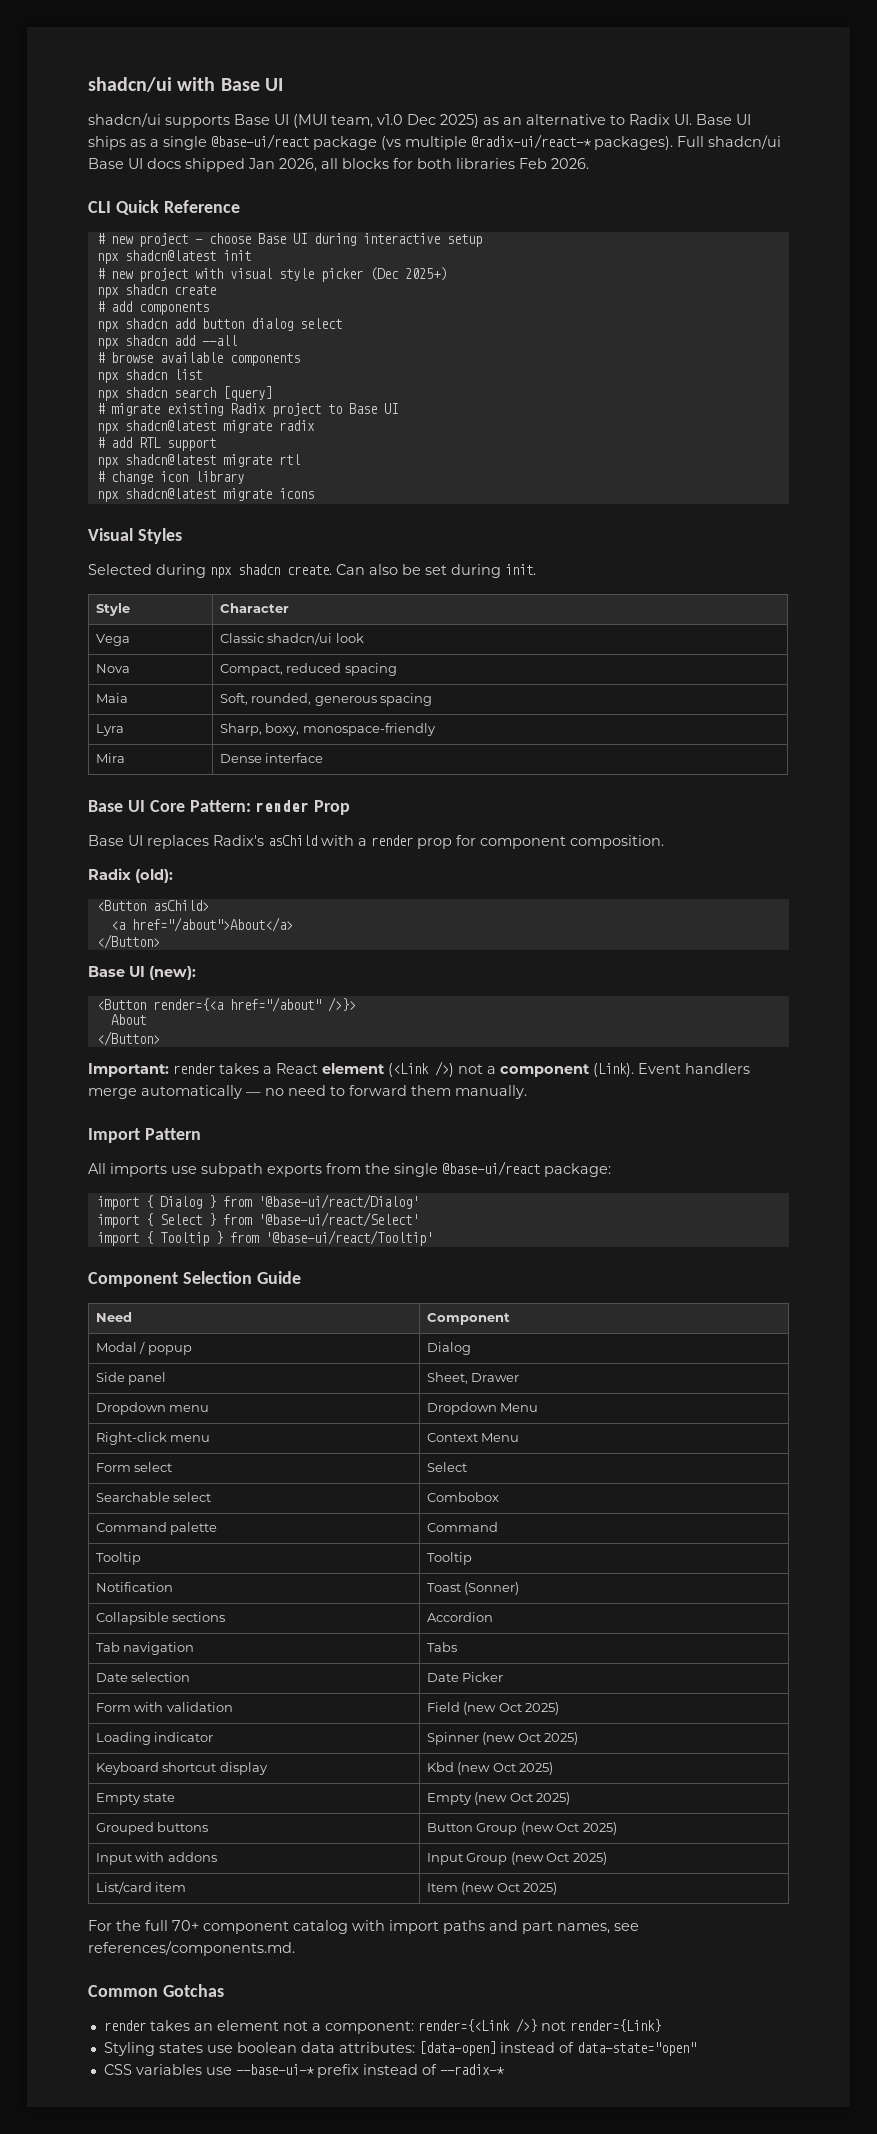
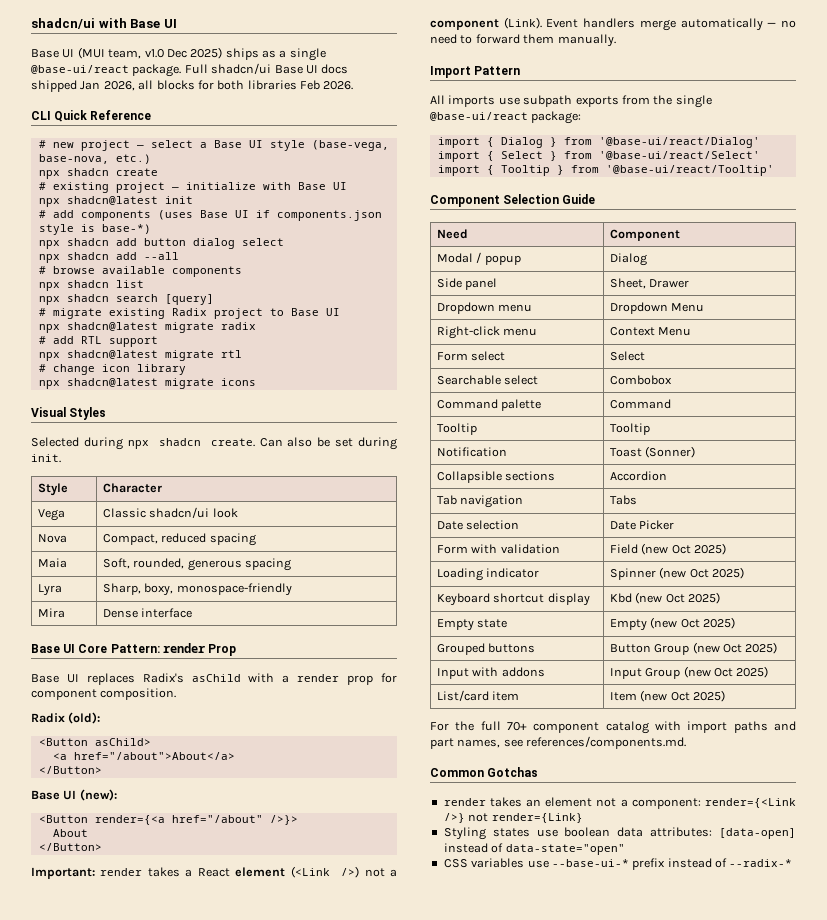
[88,113,230,128] shadcn/ui supports -> (177, 23) none
[483,114,751,125] as an alternative to Radix UI. Base UI -> (223, 53) none
[313,134,673,150] package (vs multiple @radix-ui/react-* packages). -> [132,64,182,77] package.
[208,233,482,247] [96,250,251,264] [96,267,447,282] [96,284,216,298] [96,301,209,315] choose Base UI during interactive setup // npx shadcn@latest init // # new project with visual style picker (Dec 2025+) // npx shadcn create // # add components -> [150,140,389,151] [38,154,151,164] [38,168,158,179] [38,182,347,193] [38,196,193,207] [38,210,382,221] [38,224,151,235] select a Base UI style (base-vega, base-nova, etc.) // npx shadcn create // # existing project — initialize with Base UI // npx shadcn@latest init // # add components (uses Base UI if components.json style is base-*)

